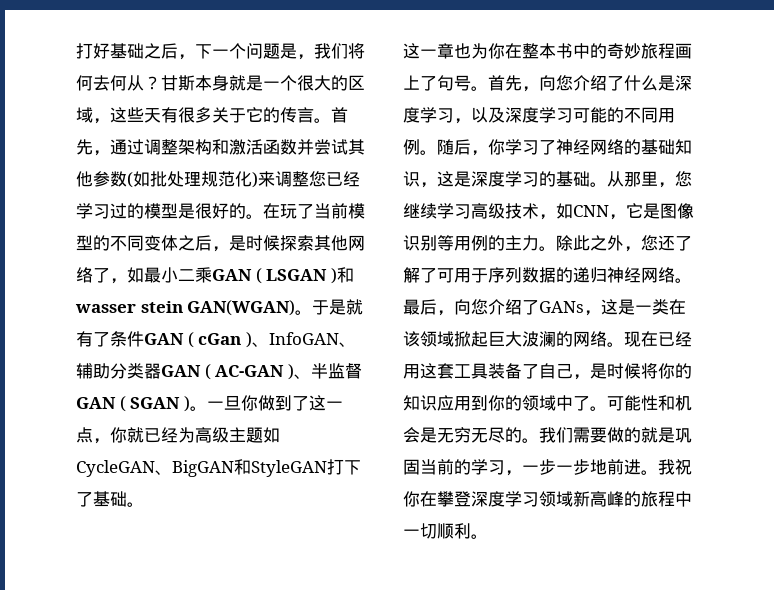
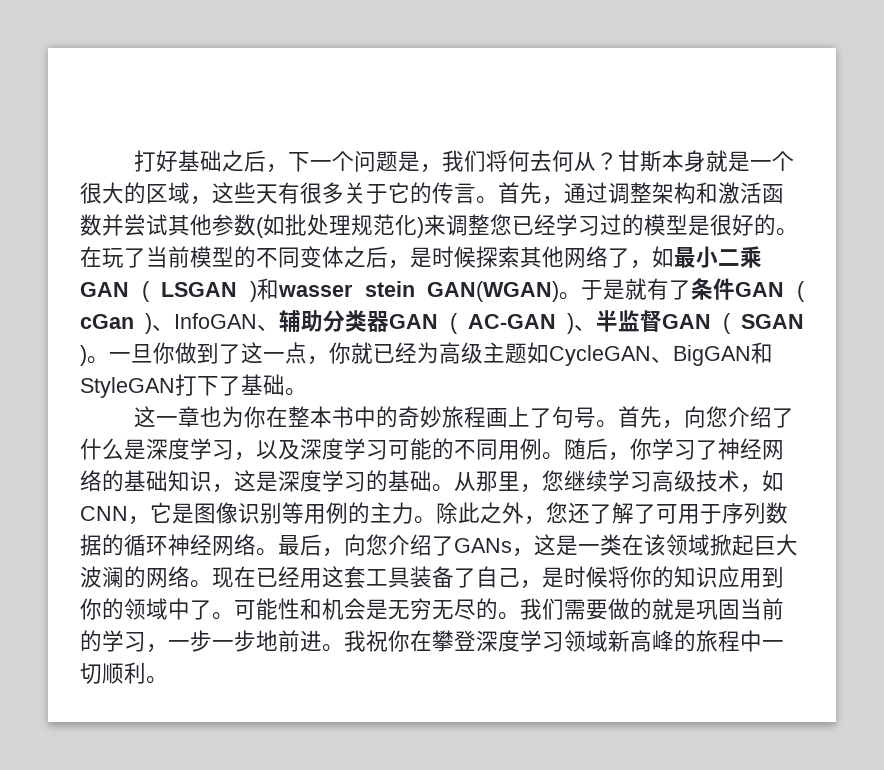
[573,267,607,283] 递归 -> [124,534,168,556] 循环

